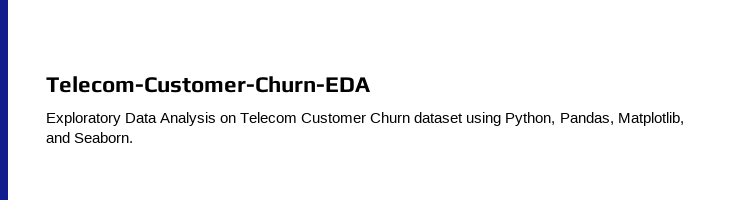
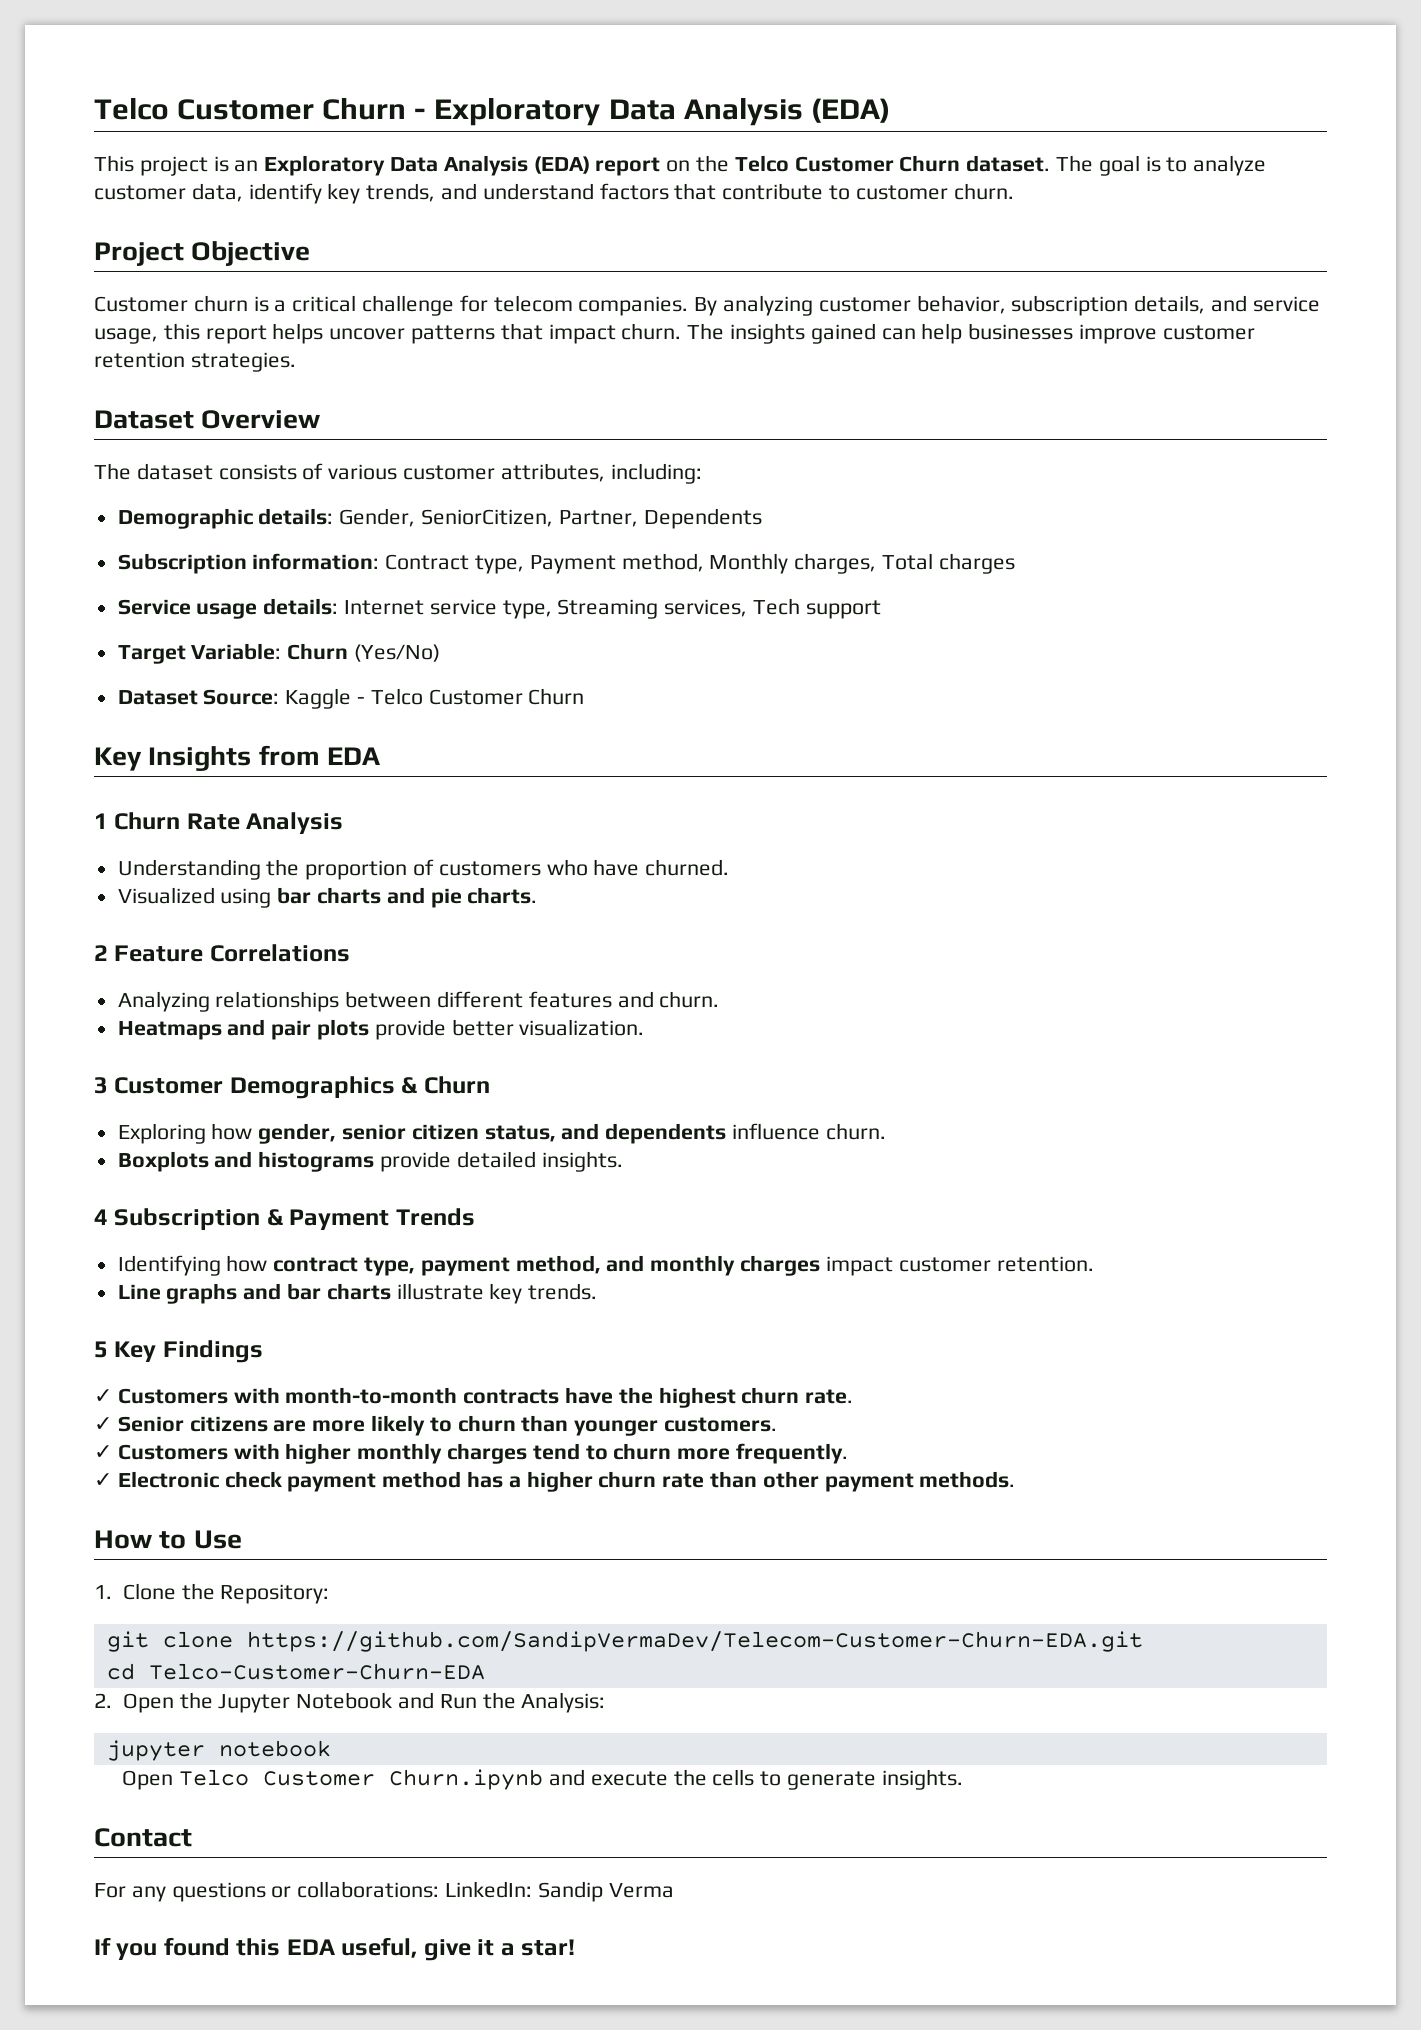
[46,76,370,93] [46,112,684,126] [46,132,134,143] Telecom-Customer-Churn-EDA // Exploratory Data Analysis on Telecom Customer Churn dataset using Python, Pandas, Matplotlib, and Seaborn. -> [94,98,890,126] [94,155,1267,176] [94,183,1014,204] [94,241,311,266] [94,295,1320,316] [94,323,1255,344] [94,352,296,372] [94,410,321,429] [94,463,702,484] [117,508,762,529] [117,553,1015,574] [117,598,881,619] [117,643,441,664] [117,688,585,709] [94,745,380,771] [94,812,344,834] [117,859,730,880] [117,887,538,908] [94,944,350,962] [117,991,720,1012] [117,1019,645,1040] [94,1076,490,1099] [117,1123,886,1144] [117,1151,623,1172] [94,1208,475,1230] [117,1255,1094,1276] [117,1283,598,1304] [94,1340,263,1363] [94,1387,854,1408] [94,1415,778,1436] [94,1443,849,1464] [94,1471,1016,1492] [94,1530,242,1549] [94,1583,330,1604] [106,1631,1143,1652] [106,1663,485,1680] [94,1692,606,1713] [106,1740,331,1761] [122,1769,963,1790] [94,1828,192,1847] [94,1881,674,1902] [94,1937,576,1961] Telco Customer Churn - Exploratory Data Analysis (EDA) // This project is an Exploratory Data Analysis (EDA) report on the Telco Customer Churn dataset. The goal is to analyze customer data, identify key trends, and understand factors that contribute to customer churn. // Project Objective // Customer churn is a critical challenge for telecom companies. By analyzing customer behavior, subscription details, and service usage, this report helps uncover patterns that impact churn. The insights gained can help businesses improve customer retention strategies. // Dataset Overview // The dataset consists of various customer attributes, including: // Demographic details: Gender, SeniorCitizen, Partner, Dependents // Subscription information: Contract type, Payment method, Monthly charges, Total charges // Service usage details: Internet service type, Streaming services, Tech support // Target Variable: Churn (Yes/No) // Dataset Source: Kaggle - Telco Customer Churn // Key Insights from EDA // 1 Churn Rate Analysis // Understanding the proportion of customers who have churned. // Visualized using bar charts and pie charts. // 2 Feature Correlations // Analyzing relationships between different features and churn. // Heatmaps and pair plots provide better visualization. // 3 Customer Demographics & Churn // Exploring how gender, senior citizen status, and dependents influence churn. // Boxplots and histograms provide detailed insights. // 4 Subscription & Payment Trends // Identifying how contract type, payment method, and monthly charges impact customer retention. // Line graphs and bar charts illustrate key trends. // 5 Key Findings // ✓ Customers with month-to-month contracts have the highest churn rate. // ✓ Senior citizens are more likely to churn than younger customers. // ✓ Customers with higher monthly charges tend to churn more frequently. // ✓ Electronic check payment method has a higher churn rate than other payment methods. // How to Use // 1. Clone the Repository: // git clone https://github.com/SandipVermaDev/Telecom-Customer-Churn-EDA.git // cd Telco-Customer-Churn-EDA // 2. Open the Jupyter Notebook and Run the Analysis: // jupyter notebook // Open Telco Customer Churn.ipynb and execute the cells to generate insights. // Contact // For any questions or collaborations: LinkedIn: Sandip Verma // If you found this EDA useful, give it a star!

